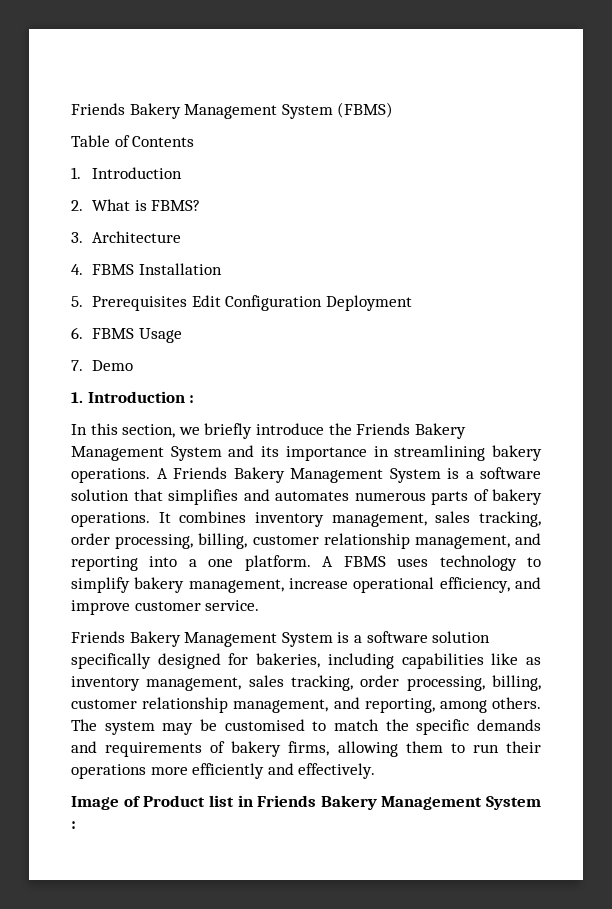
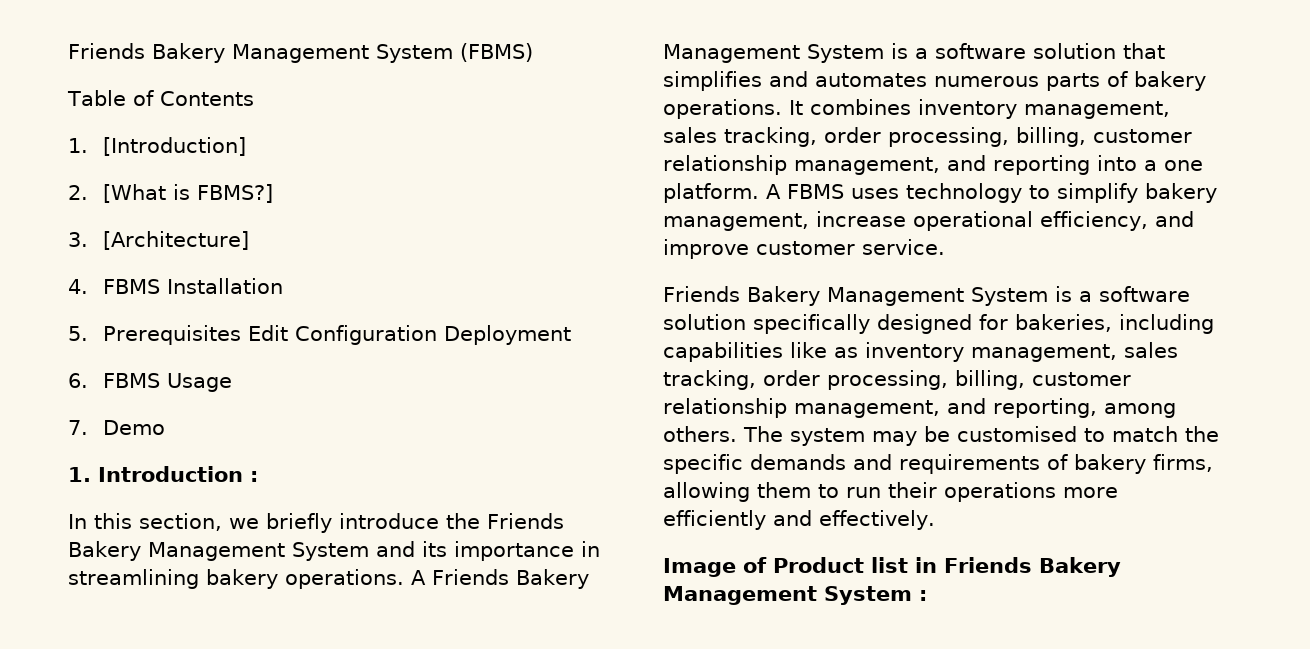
[92,167,183,179] Introduction -> [102,137,246,156] [Introduction]
[92,199,201,211] What is FBMS? -> [102,184,273,203] [What is FBMS?]
[92,231,182,243] Architecture -> [102,231,249,250] [Architecture]

